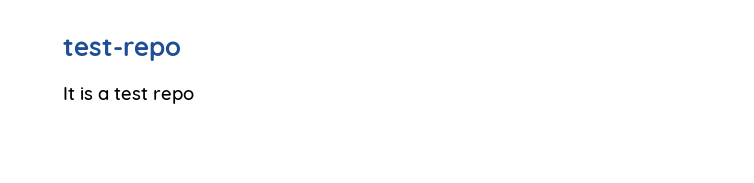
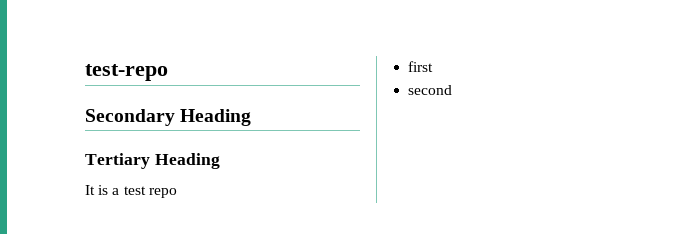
(181, 50) none -> [85,109,252,126] [85,153,220,169] // Secondary Heading // Tertiary Heading
(194, 97) none -> [408,61,434,72] [408,85,453,95] // first // second

